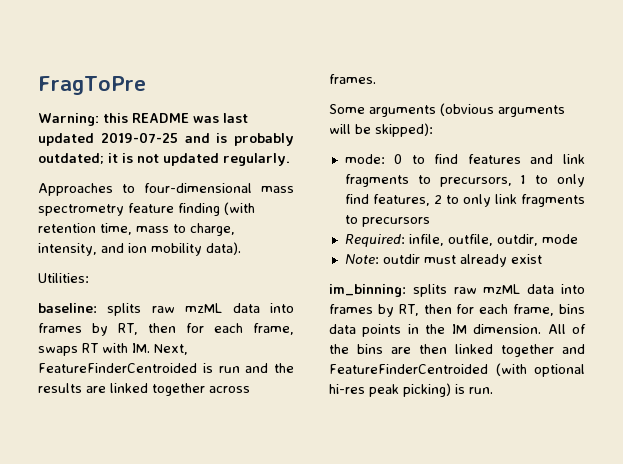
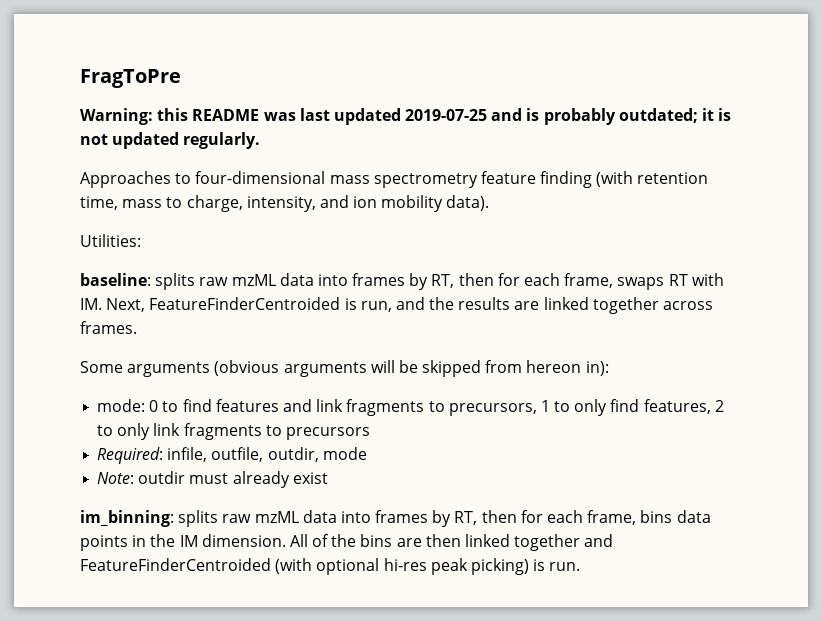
[218,366,240,373] run -> [360,301,392,312] run,
[375,123,433,137] skipped): -> [422,360,609,377] skipped from hereon in):

